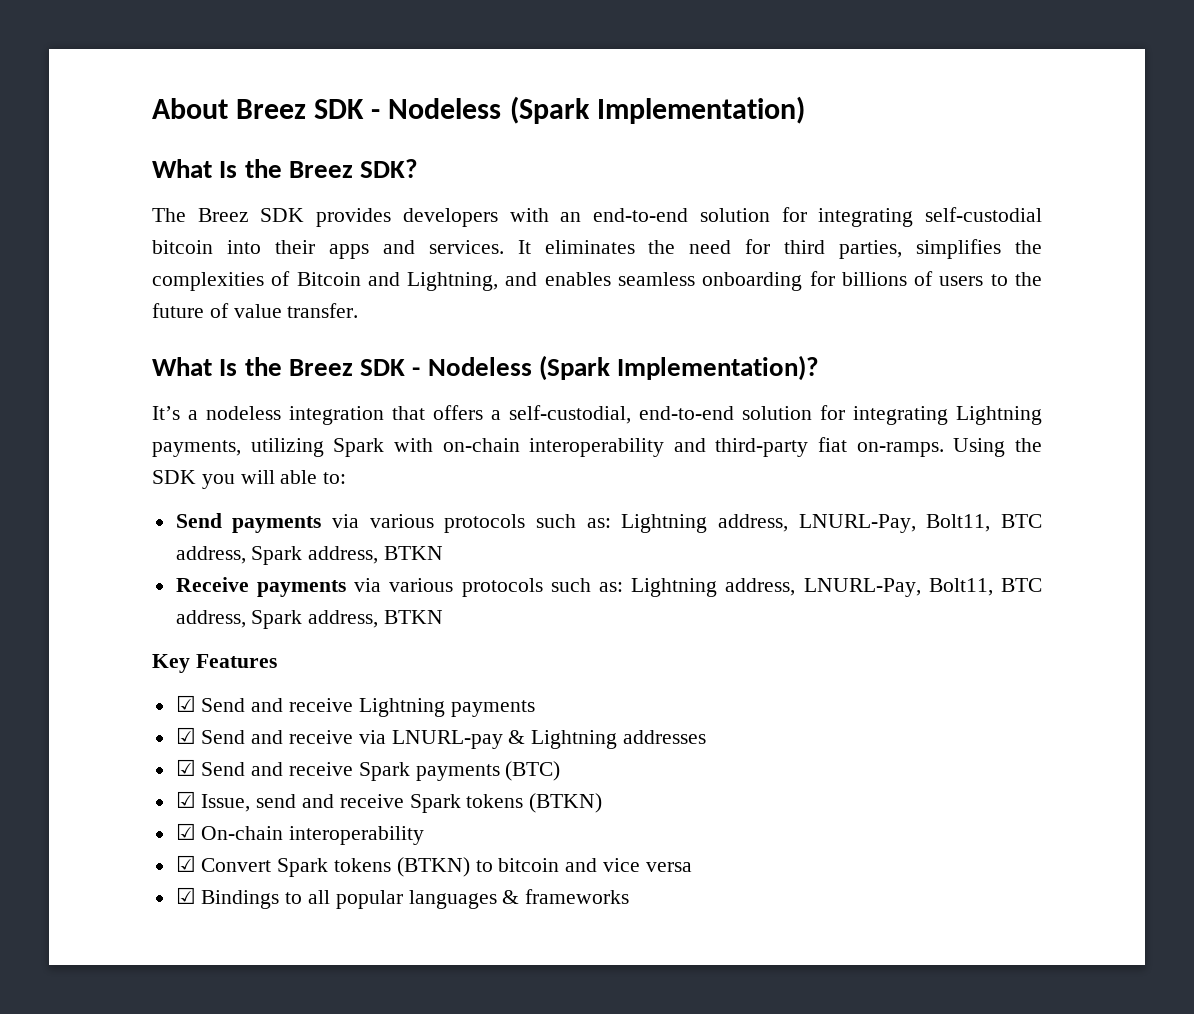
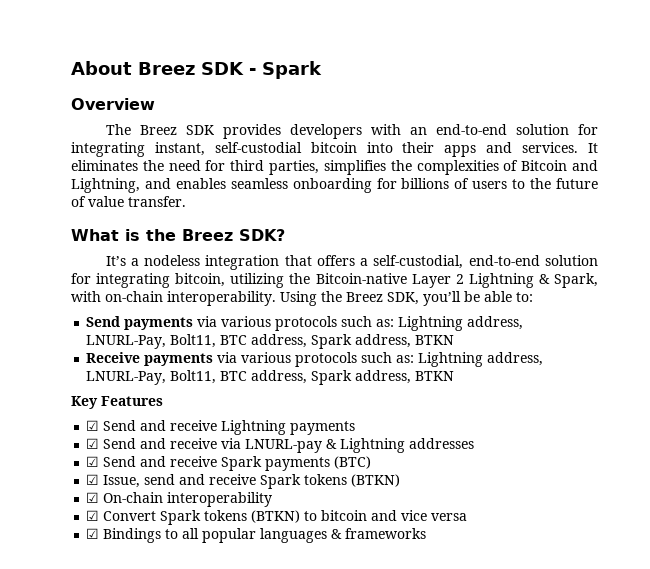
[388,96,805,124] [152,159,419,178] Nodeless (Spark Implementation) // What Is the Breez SDK? -> [262,61,322,79] [71,98,155,110] Spark // Overview
(914, 217) none -> [154,142,205,156] instant,
[219,355,820,381] Is the Breez SDK - Nodeless (Spark Implementation)? -> [125,229,285,241] is the Breez SDK?
[956,406,1042,425] [152,437,1042,457] [152,470,275,489] Lightning payments, utilizing Spark with on-chain interoperability and third-party fiat on-ramps. Using the SDK you will -> [175,273,599,288] [71,291,480,306] bitcoin, utilizing the Bitcoin-native Layer 2 Lightning & Spark, with on-chain interoperability. Using the Breez SDK, you’ll be

